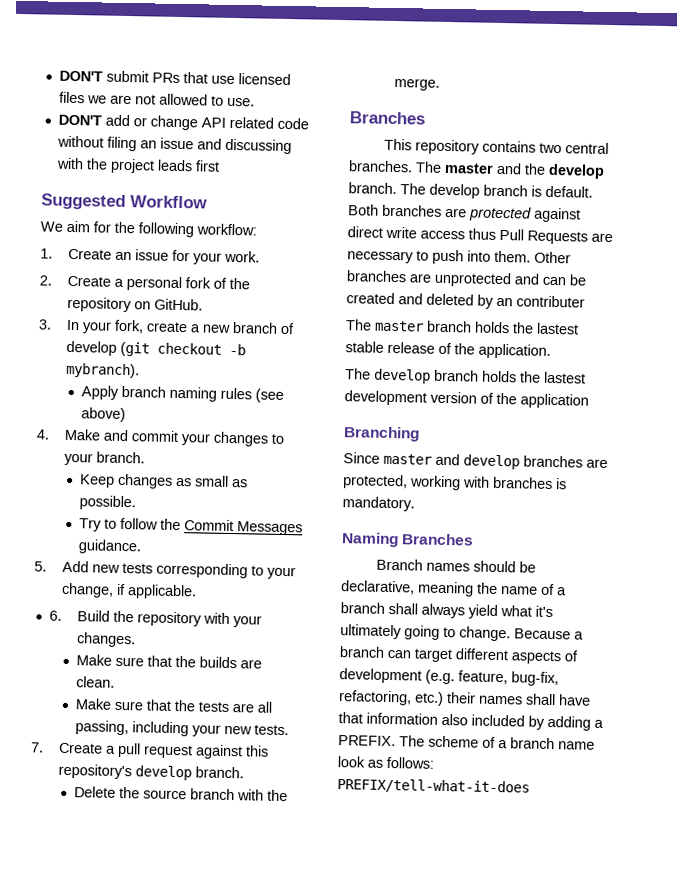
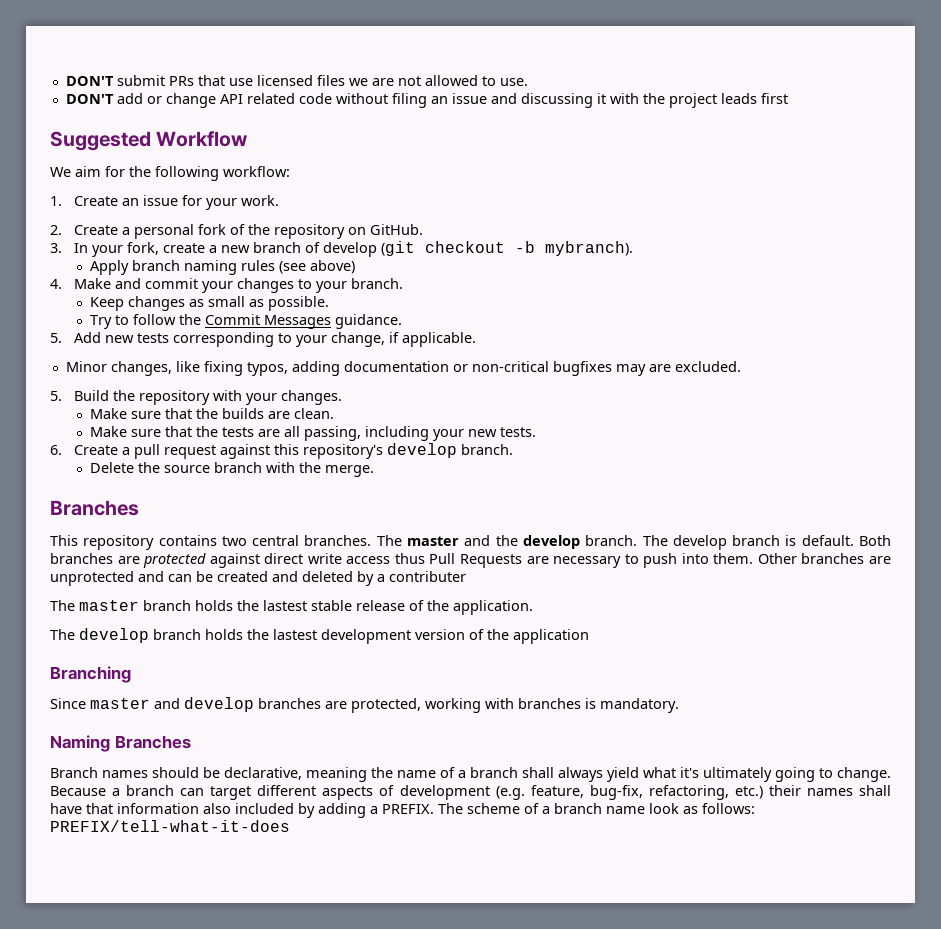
(292, 146) none -> [596,93,606,104] it
[48,610,62,621] 6. -> [65,361,741,376] [50,391,62,401] Minor changes, like fixing typos, adding documentation or non-critical bugfixes may are excluded. // 5.
[31,742,44,753] 7. -> [50,445,62,455] 6.
[496,297,513,307] an -> [377,574,385,582] a

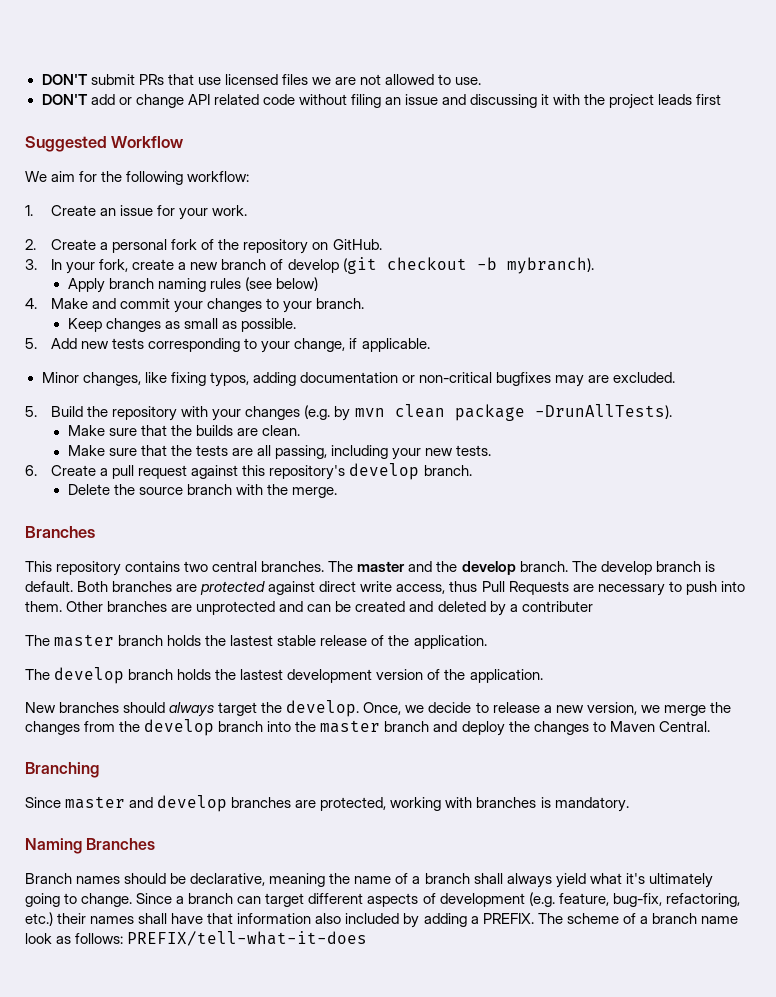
[310,260,356,274] above) -> [275,277,318,291] below)
[90,314,403,329] // Try to follow the Commit Messages guidance. -> (296, 325) none
[281,390,343,405] changes. -> [245,404,672,421] changes (e.g. by mvn clean package -DrunAllTests).
[346,556,391,564] access -> [396,584,446,594] access,
[513,629,589,644] application -> [469,669,543,683] [25,700,731,717] [25,719,710,736] application. // New branches should always target the develop. Once, we decide to release a new version, we merge the changes from the develop branch into the master branch and deploy the changes to Maven Central.
[50,786,106,796] Because -> [136,893,173,904] Since

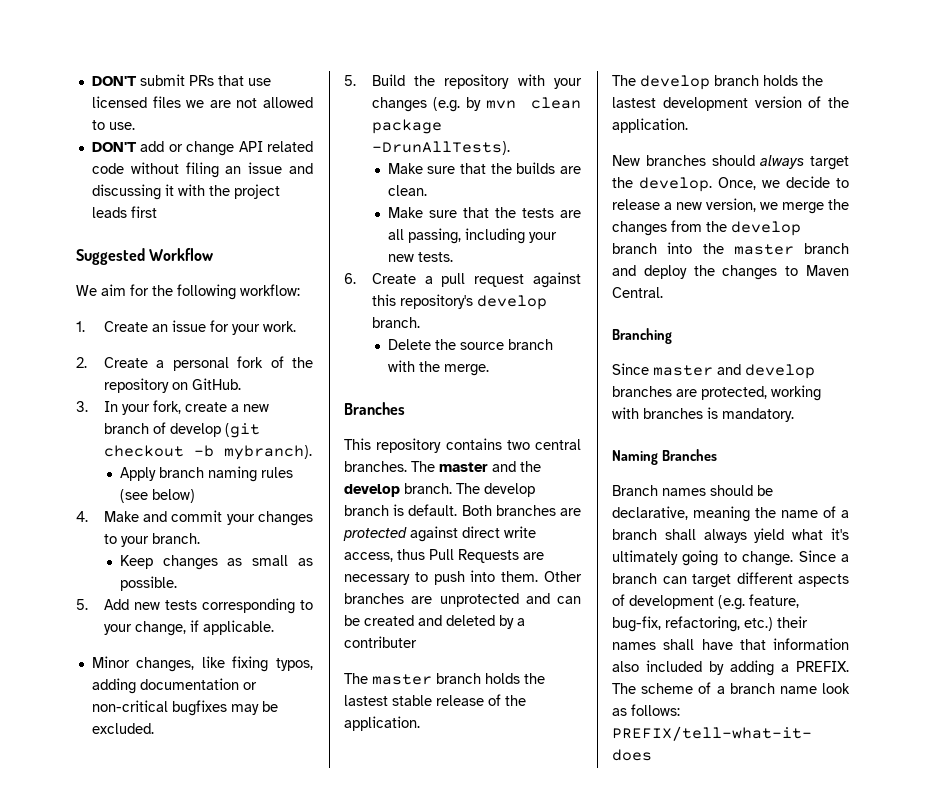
[588,375,610,383] are -> [261,701,278,712] be

